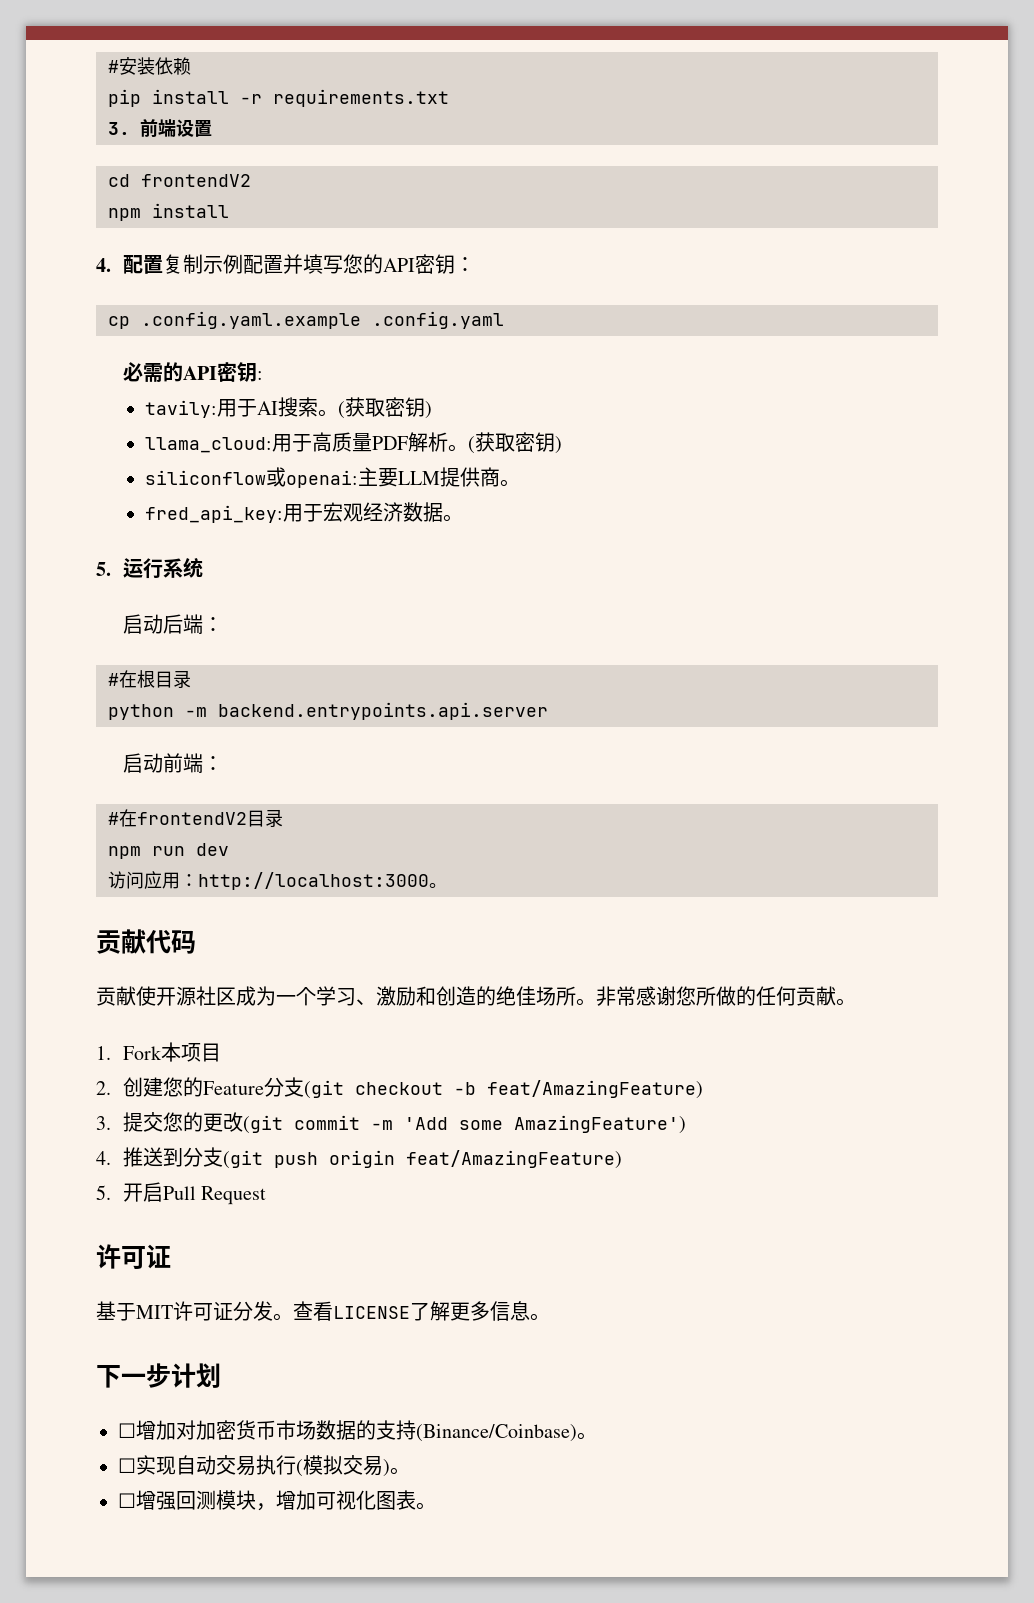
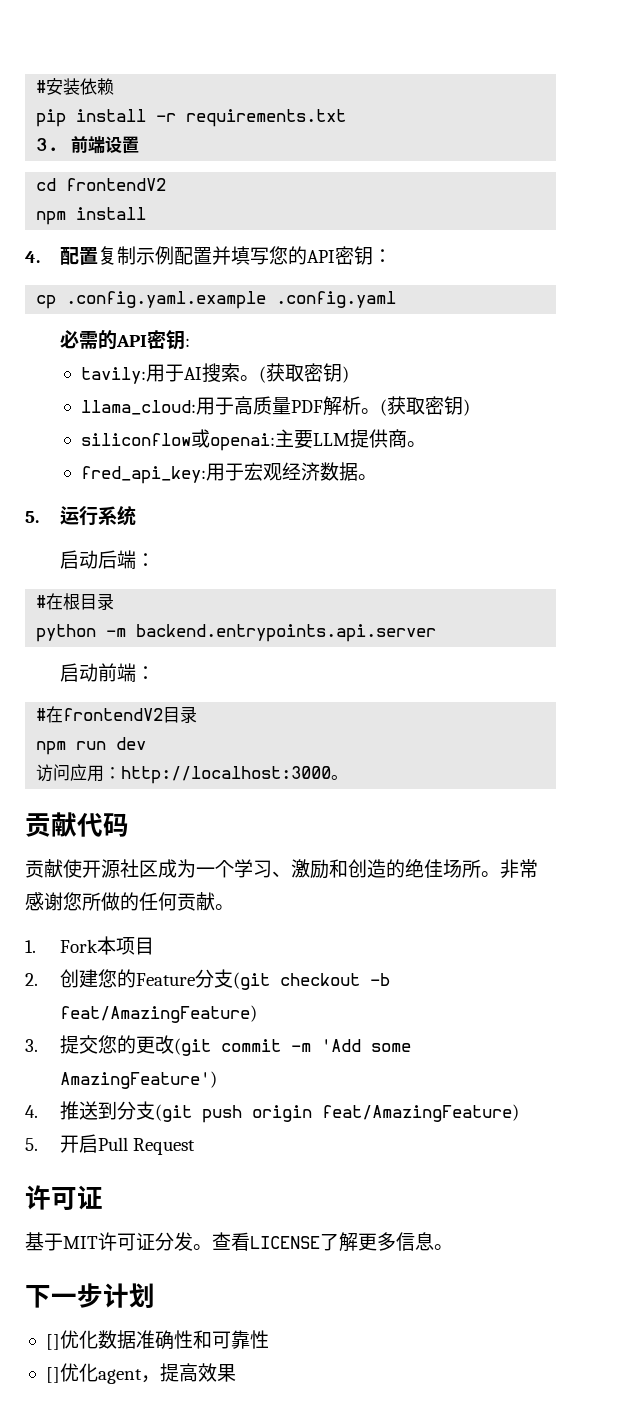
[118,1420,597,1442] [118,1455,410,1477] [118,1490,436,1511] ☐增加对加密货币市场数据的支持(Binance/Coinbase)。 // ☐实现自动交易执行(模拟交易)。 // ☐增强回测模块，增加可视化图表。 -> [45,1330,269,1350] [45,1363,236,1384] []优化数据准确性和可靠性 // []优化agent，提高效果

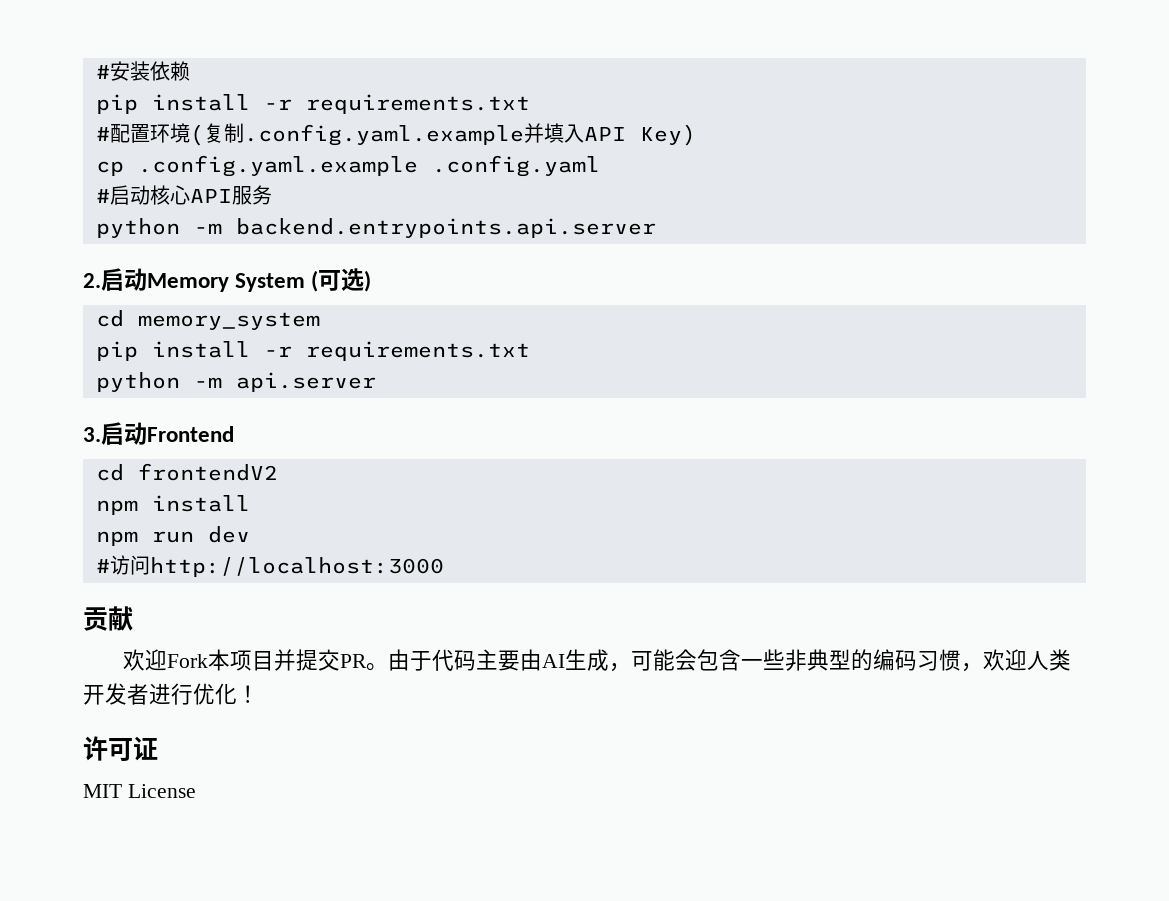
[36,136,140,154] [36,178,167,191] [36,207,147,225] [25,246,393,265] [36,291,397,309] [60,330,191,350] [80,363,349,384] [80,396,470,416] [80,429,426,451] [80,462,377,484] [25,505,137,526] [60,550,156,569] [36,593,115,610] [36,624,437,642] [60,663,156,682] [36,706,198,723] 3.前端设置 // cd frontendV2 // npm install // 4.配置复制示例配置并填写您的API密钥： // cp .config.yaml.example .config.yaml // 必需的API密钥: // tavily:用于AI搜索。(获取密钥) // llama_cloud:用于高质量PDF解析。(获取密钥) // siliconflow或openai:主要LLM提供商。 // fred_api_key:用于宏观经济数据。 // 5.运行系统 // 启动后端： // #在根目录 // python -m backend.entrypoints.api.server // 启动前端： // #在frontendV2目录 -> [95,123,696,146] [95,155,600,177] [95,185,272,205] [95,218,656,238] [83,268,372,292] [95,310,320,330] [95,341,530,361] [95,372,376,392] [83,422,234,445] [95,463,278,481] [95,495,250,515] #配置环境(复制.config.yaml.example并填入API Key) // cp .config.yaml.example .config.yaml // #启动核心API服务 // python -m backend.entrypoints.api.server // 2.启动Memory System (可选) // cd memory_system // pip install -r requirements.txt // python -m api.server // 3.启动Frontend // cd frontendV2 // npm install
[36,764,122,782] 访问应用： -> [95,555,150,575] #访问
[331,775,349,780] [25,812,129,837] [25,859,538,879] [25,892,234,911] [25,936,155,955] [25,969,391,990] [60,1005,258,1023] [25,1035,412,1056] [60,1071,218,1089] [25,1101,520,1123] [25,1134,196,1155] [25,1185,103,1210] [25,1232,453,1252] [25,1283,155,1308] [45,1330,269,1350] [45,1363,236,1384] 。 // 贡献代码 // 贡献使开源社区成为一个学习、激励和创造的绝佳场所。非常感谢您所做的任何贡献。 // 1. Fork本项目 // 2.创建您的Feature分支(git checkout -b feat/AmazingFeature) // 3.提交您的更改(git commit -m 'Add some AmazingFeature') // 4.推送到分支(git push origin feat/AmazingFeature) // 5.开启Pull Request // 许可证 // 基于MIT许可证分发。查看LICENSE了解更多信息。 // 下一步计划 // []优化数据准确性和可靠性 // []优化agent，提高效果 -> [83,606,133,631] [122,649,1071,672] [83,683,259,705] [83,736,158,761] [83,784,196,798] // 贡献 // 欢迎Fork本项目并提交PR。由于代码主要由AI生成，可能会包含一些非典型的编码习惯，欢迎人类开发者进行优化！ // 许可证 // MIT License

